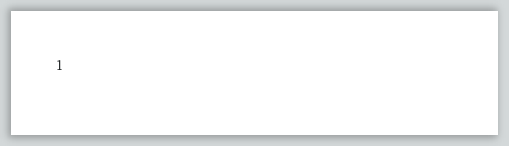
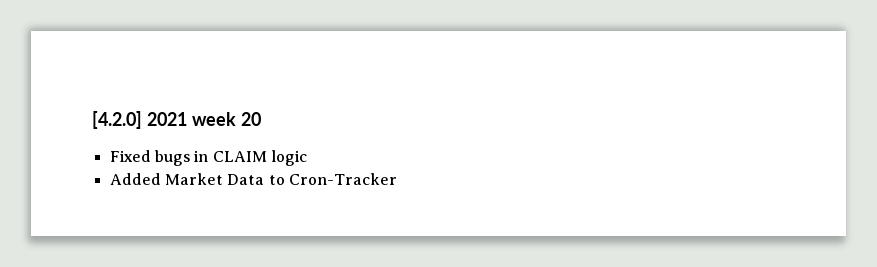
[57,60,62,70] 1 -> [92,111,261,129] [109,150,307,166] [109,173,397,185] [4.2.0] 2021 week 20 // Fixed bugs in CLAIM logic // Added Market Data to Cron-Tracker

